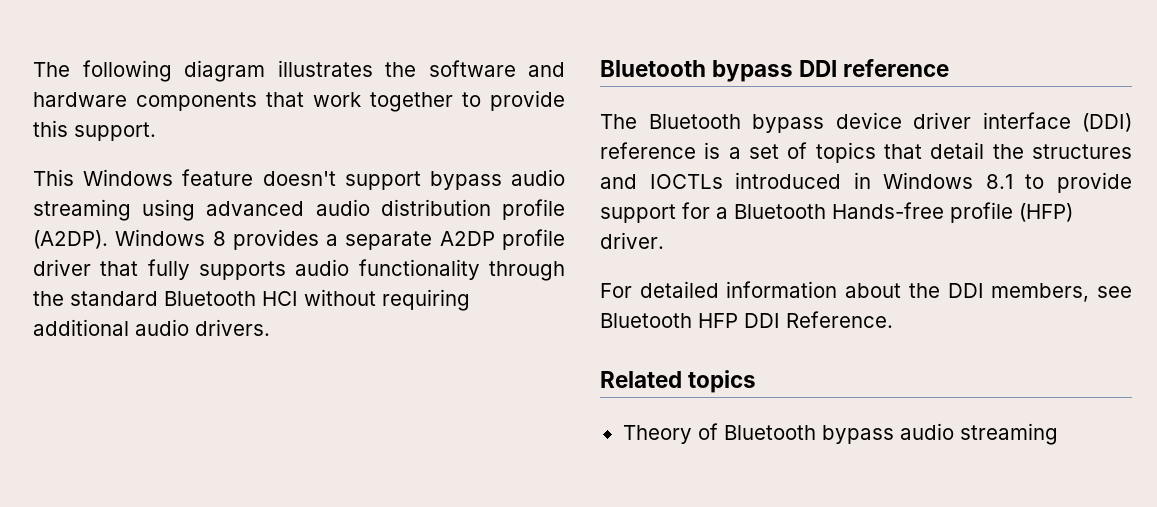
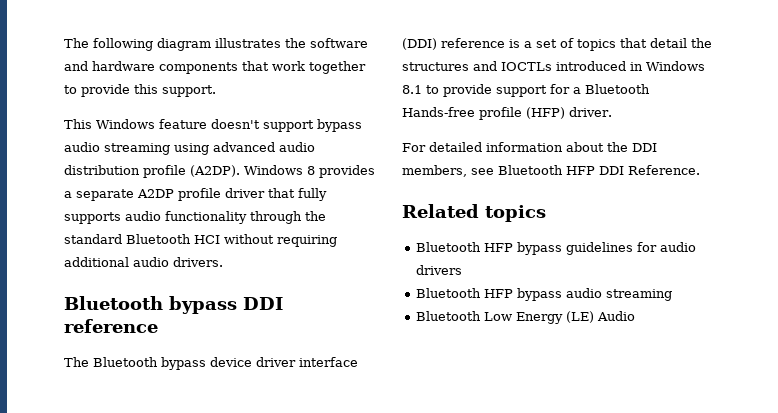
[622,423,1058,445] Theory of Bluetooth bypass audio streaming -> [416,242,697,255] [416,265,463,275] [416,288,673,301] [416,311,636,324] Bluetooth HFP bypass guidelines for audio drivers // Bluetooth HFP bypass audio streaming // Bluetooth Low Energy (LE) Audio

